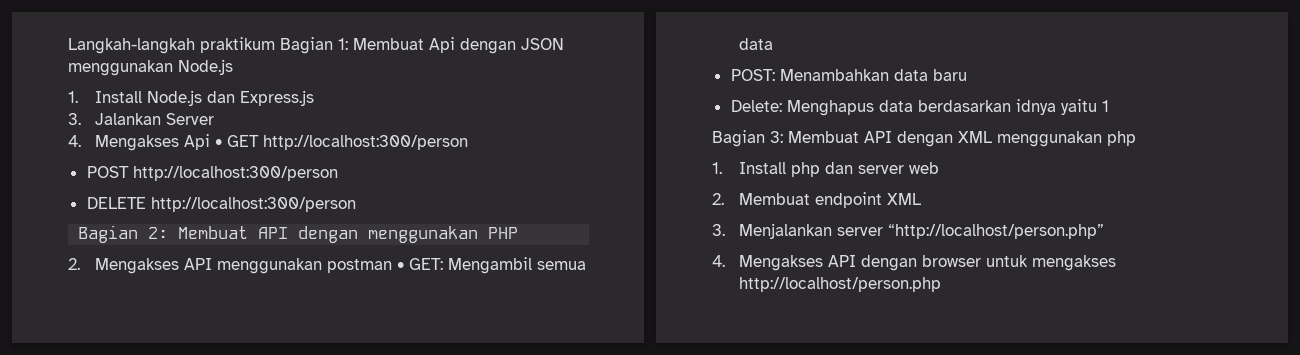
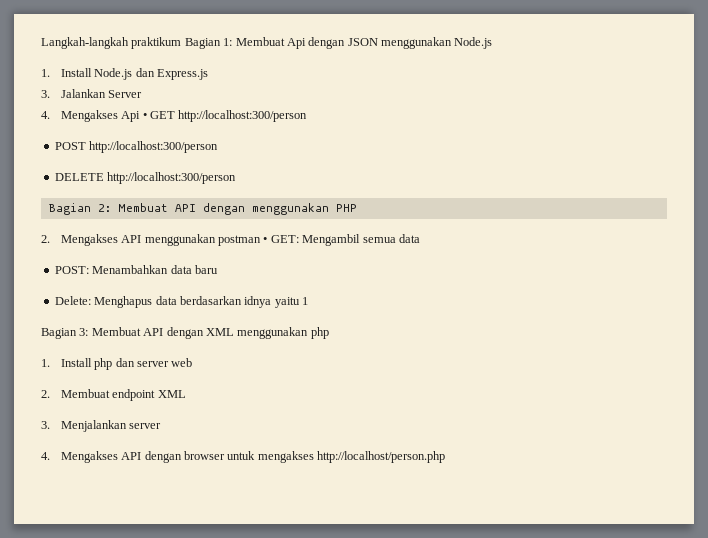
[887,224,1104,239] “http://localhost/person.php” -> (162, 426) none

